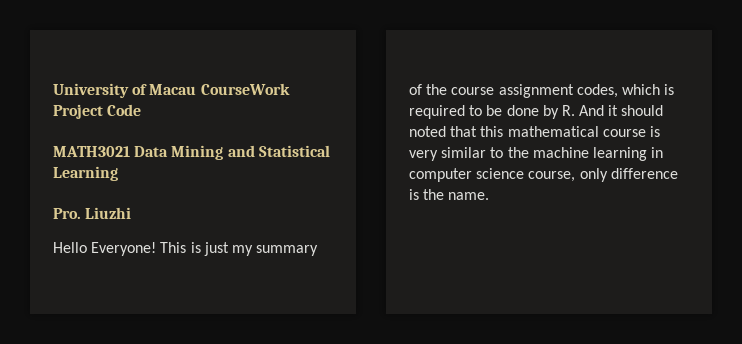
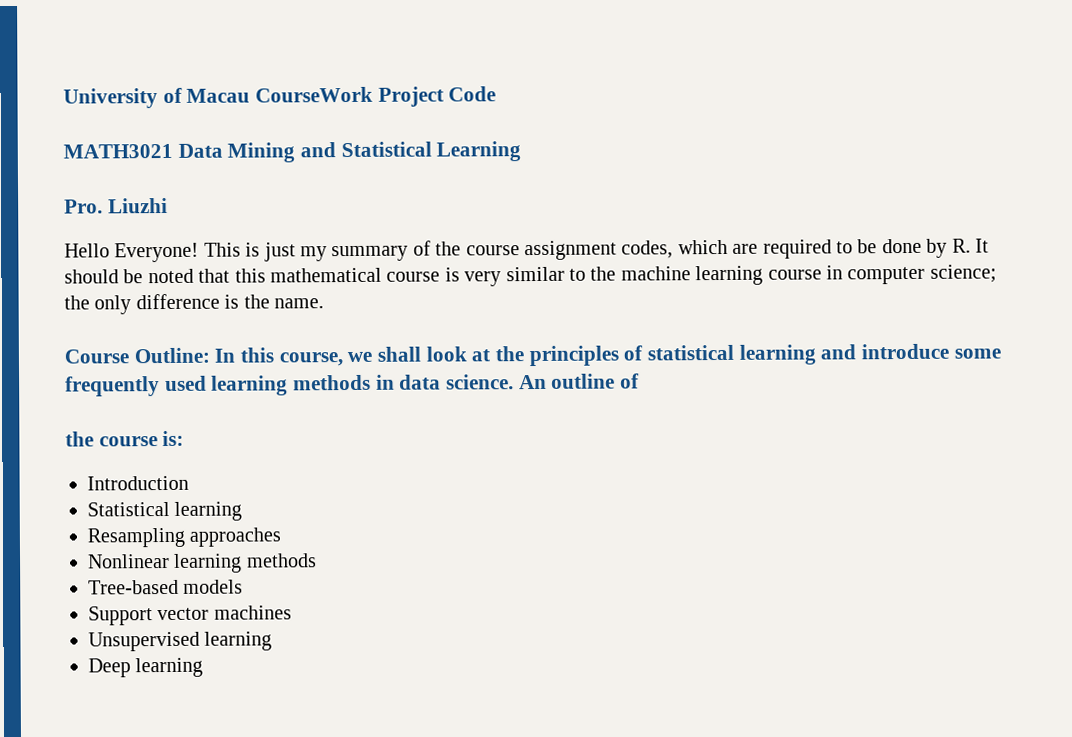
[664,84,675,95] is -> [732,243,759,254] are
[579,105,664,116] And it should -> [974,238,989,253] [64,269,144,284] It should be
(647, 154) none -> [767,269,822,280] course
[476,168,576,182] science course, -> [929,264,997,283] [64,295,90,310] science; the
(490, 196) none -> [64,343,1001,367] [65,373,641,397] [65,430,185,447] [87,475,189,491] [87,501,243,521] [87,527,282,548] [87,553,317,573] [88,579,244,595] [88,605,292,626] [88,631,273,652] [88,657,204,678] // Course Outline: In this course, we shall look at the principles of statistical learning and introduce some frequently used learning methods in data science. An outline of // the course is: // Introduction // Statistical learning // Resampling approaches // Nonlinear learning methods // Tree-based models // Support vector machines // Unsupervised learning // Deep learning

